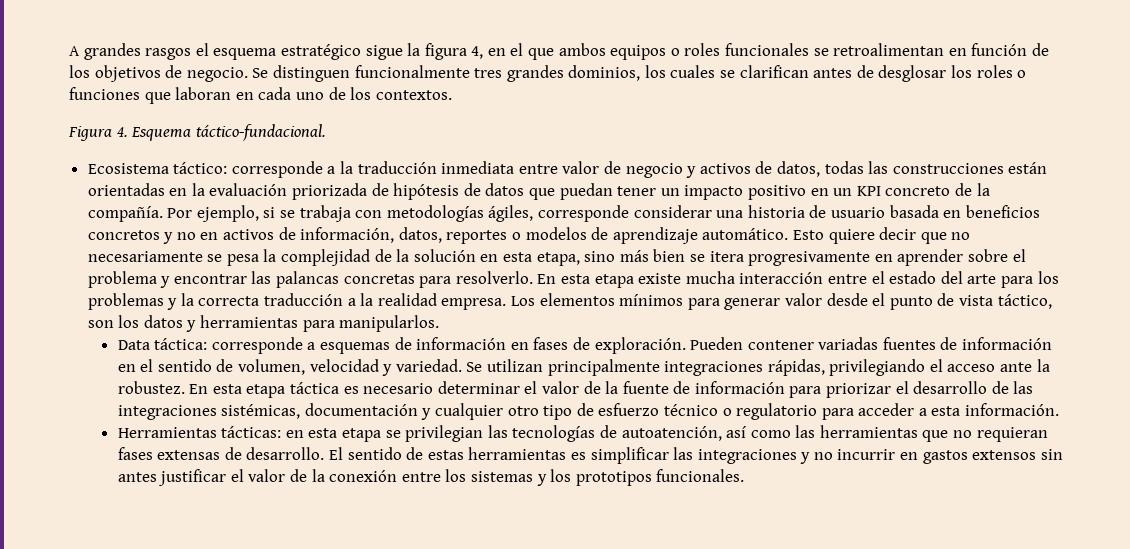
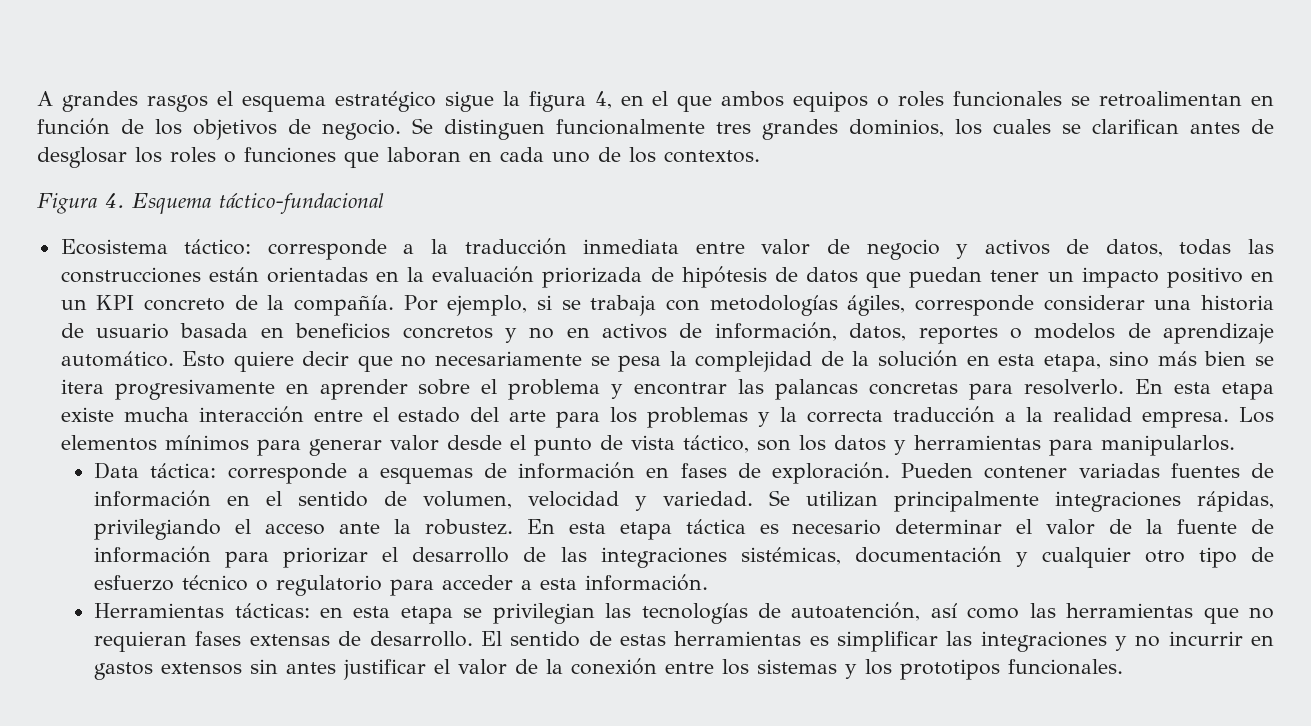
[195,124,326,141] táctico-fundacional. -> [219,193,384,214] táctico-fundacional

